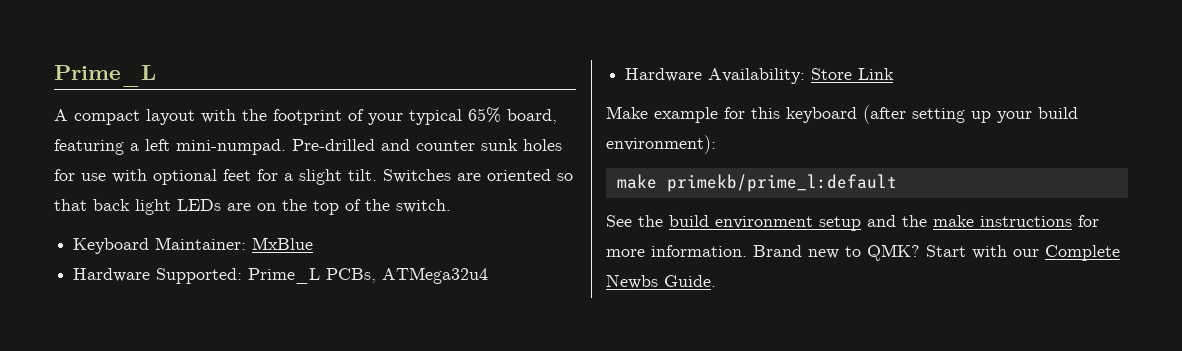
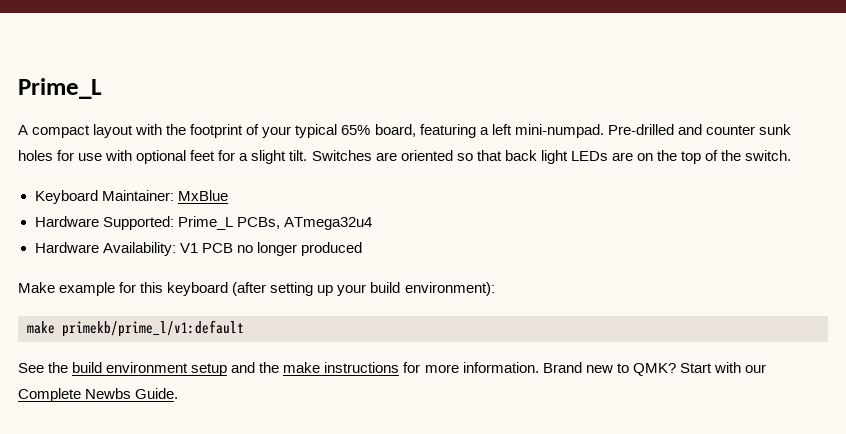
[382,267,489,284] ATMega32u4 -> [283,217,372,230] ATmega32u4
[811,68,895,80] Store Link -> [179,242,362,256] V1 PCB no longer produced
[666,174,897,192] primekb/prime_l:default -> [62,320,244,337] primekb/prime_l/v1:default

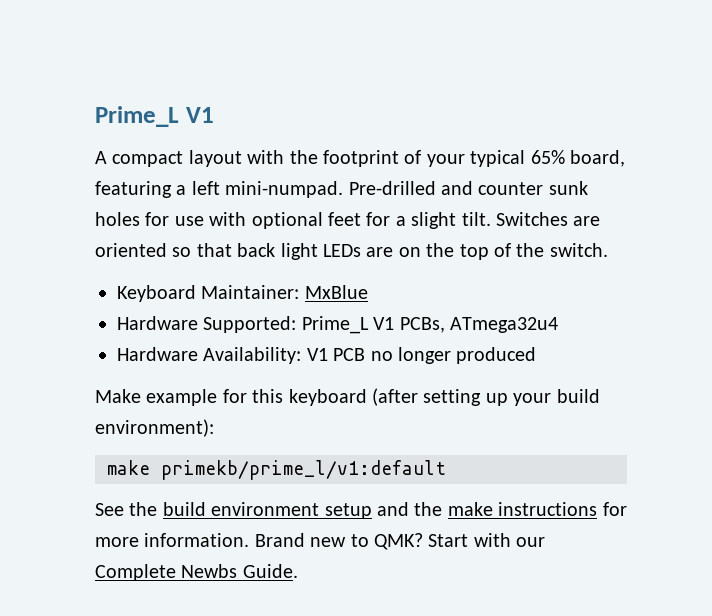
[18,78,102,99] Prime_L -> [95,106,214,127] Prime_L V1
(233, 223) none -> [373,317,395,330] V1

